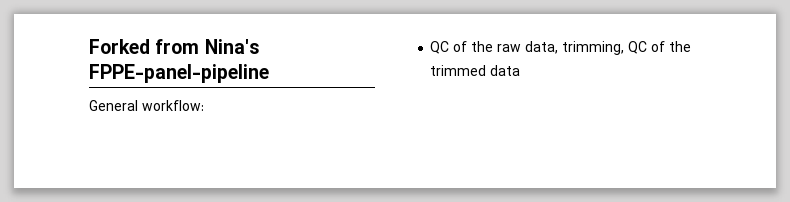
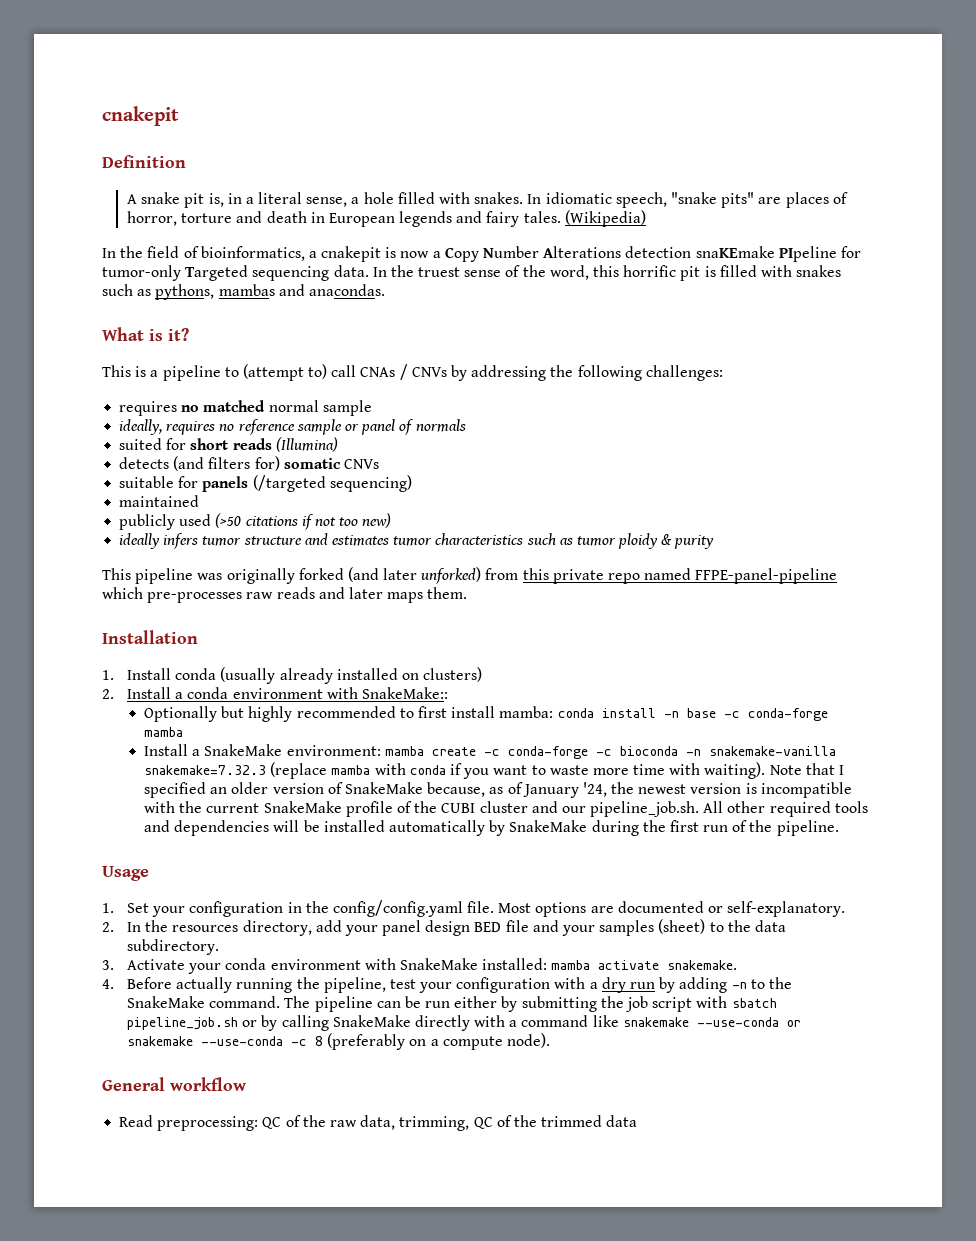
[89,39,259,54] [89,64,269,83] [89,100,204,111] Forked from Nina's FPPE-panel-pipeline // General workflow: // -> [102,106,179,126] [102,155,186,168] [126,192,848,208] [126,210,646,227] [102,246,861,262] [102,265,842,281] [102,284,385,300] [102,327,189,341] [102,364,723,381] [119,400,372,416] [119,419,466,435] [119,437,338,452] [119,456,379,471] [119,475,412,492] [119,495,200,507] [119,513,392,530] [119,533,715,549] [102,567,838,584] [102,587,468,603] [102,630,198,644] [102,667,483,684] [102,687,448,699] [144,706,828,722] [144,727,184,737] [144,744,836,759] [144,762,844,779] [144,782,852,798] [144,801,868,817] [144,820,839,836] [102,866,149,881] [102,900,846,917] [102,919,786,936] [126,939,219,955] [102,958,738,974] [102,977,792,993] [126,996,777,1012] [126,1015,801,1031] [126,1033,550,1050] [102,1077,246,1091] [119,1115,259,1131] cnakepit // Definition // A snake pit is, in a literal sense, a hole filled with snakes. In idiomatic speech, "snake pits" are places of horror, torture and death in European legends and fairy tales. (Wikipedia) // In the field of bioinformatics, a cnakepit is now a Copy Number Alterations detection snaKEmake PIpeline for tumor-only Targeted sequencing data. In the truest sense of the word, this horrific pit is filled with snakes such as pythons, mambas and anacondas. // What is it? // This is a pipeline to (attempt to) call CNAs / CNVs by addressing the following challenges: // requires no matched normal sample // ideally, requires no reference sample or panel of normals // suited for short reads (Illumina) // detects (and filters for) somatic CNVs // suitable for panels (/targeted sequencing) // maintained // publicly used (>50 citations if not too new) // ideally infers tumor structure and estimates tumor characteristics such as tumor ploidy & purity // This pipeline was originally forked (and later unforked) from this private repo named FFPE-panel-pipeline which pre-processes raw reads and later maps them. // Installation // 1. Install conda (usually already installed on clusters) // 2. Install a conda environment with SnakeMake:: // Optionally but highly recommended to first install mamba: conda install -n base -c conda-forge mamba // Install a SnakeMake environment: mamba create -c conda-forge -c bioconda -n snakemake-vanilla snakemake=7.32.3 (replace mamba with conda if you want to waste more time with waiting). Note that I specified an older version of SnakeMake because, as of January '24, the newest version is incompatible with the current SnakeMake profile of the CUBI cluster and our pipeline_job.sh. All other required tools and dependencies will be installed automatically by SnakeMake during the first run of the pipeline. // Usage // 1. Set your configuration in the config/config.yaml file. Most options are documented or self-explanatory. // 2. In the resources directory, add your panel design BED file and your samples (sheet) to the data subdirectory. // 3. Activate your conda environment with SnakeMake installed: mamba activate snakemake. // 4. Before actually running the pipeline, test your configuration with a dry run by adding -n to the SnakeMake command. The pipeline can be run either by submitting the job script with sbatch pipeline_job.sh or by calling SnakeMake directly with a command like snakemake --use-conda or snakemake --use-conda -c 8 (preferably on a compute node). // General workflow // Read preprocessing:

